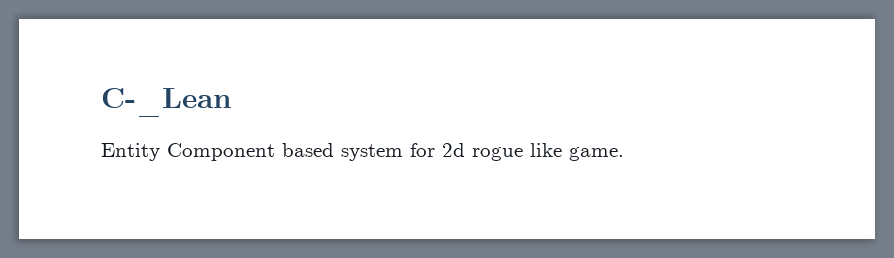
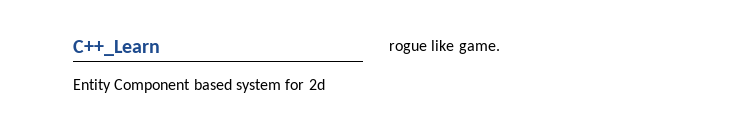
[101,88,232,117] C-_Lean -> [73,40,160,56] C++_Learn

